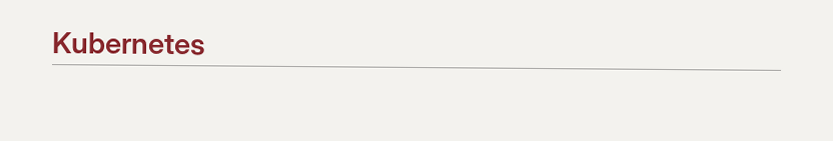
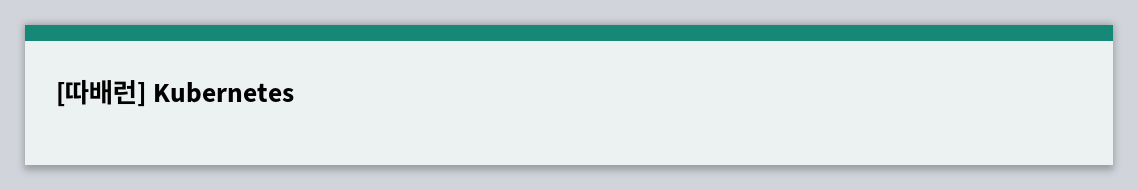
(52, 44) none -> [56,79,146,107] [따배런]

